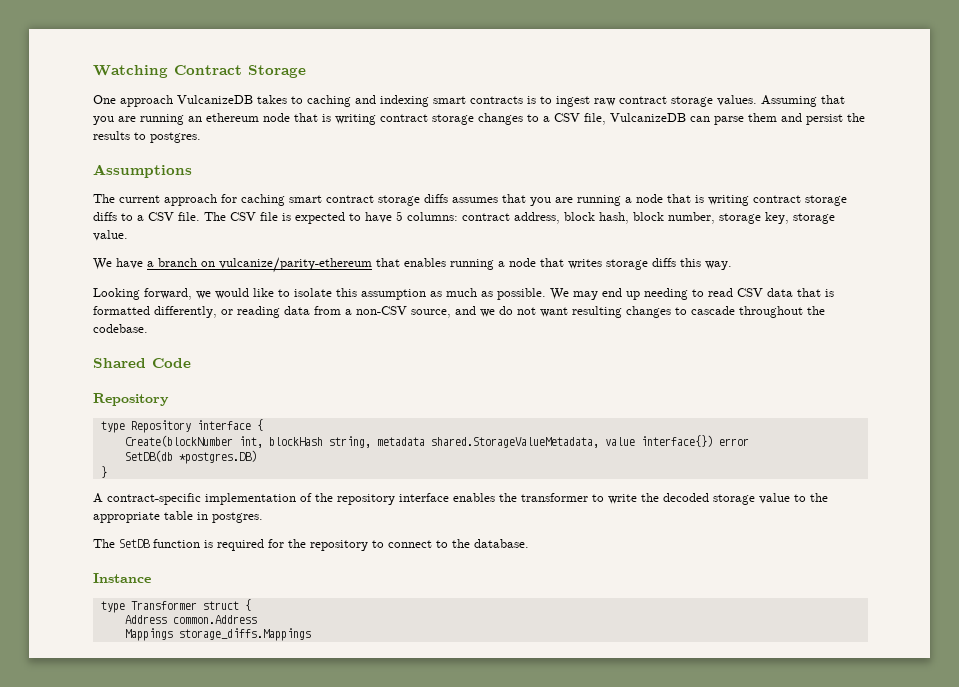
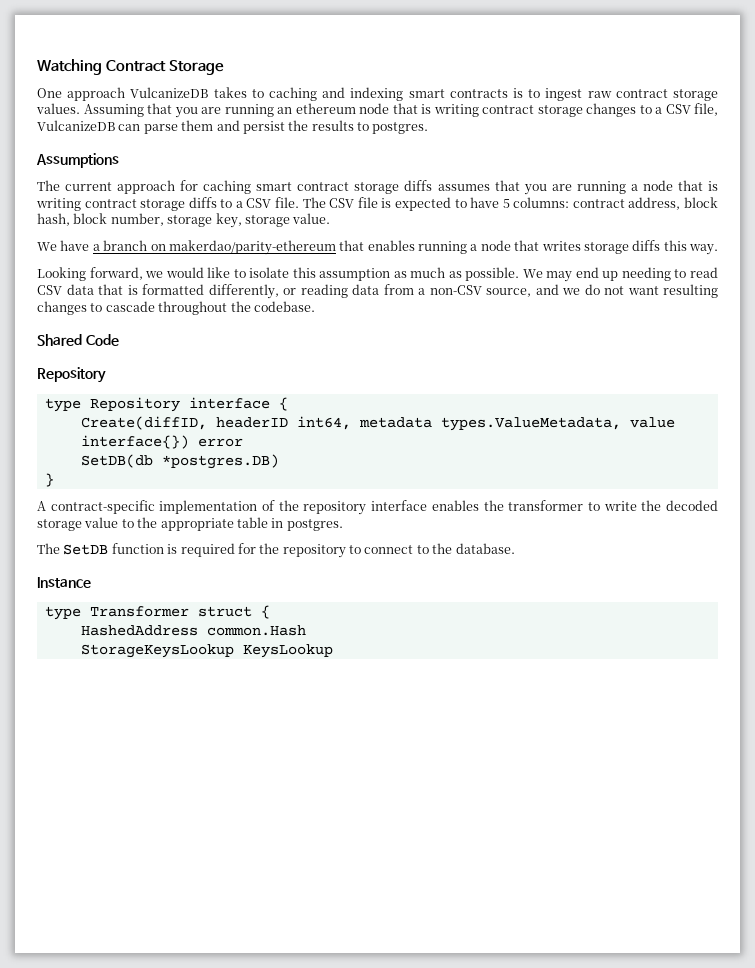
[219,257,372,273] vulcanize/parity-ethereum -> [168,240,336,255] makerdao/parity-ethereum
[124,435,599,448] Create(blockNumber int, blockHash string, metadata shared.StorageValueMetadata, -> [80,416,621,431] Create(diffID, headerID int64, metadata types.ValueMetadata,
[124,615,257,624] [124,628,311,641] Address common.Address // Mappings storage_diffs.Mappings -> [80,625,306,636] [80,644,333,658] HashedAddress common.Hash // StorageKeysLookup KeysLookup

